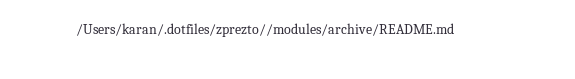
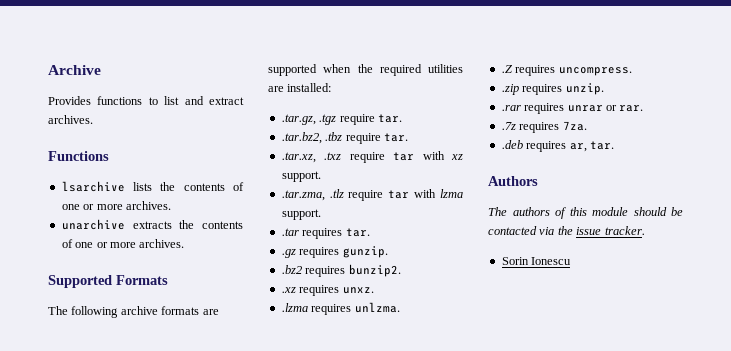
[76,23,454,37] /Users/karan/.dotfiles/zprezto//modules/archive/README.md -> [48,65,101,75] [48,96,245,105] [48,115,93,124] [48,151,109,161] [61,181,244,192] [61,201,171,210] [61,219,243,230] [61,239,185,248] [48,275,168,288] [48,306,219,318] [268,64,463,76] [268,83,332,92] [281,114,402,125] [281,132,408,144] [281,151,463,163] [281,171,321,182] [281,189,463,201] [281,209,321,220] [281,228,370,239] [281,246,388,258] [281,264,401,277] [281,285,374,296] [281,302,400,315] [501,65,632,76] [501,83,604,95] [501,103,644,114] [501,121,587,133] [501,140,614,152] [488,176,538,186] [488,207,683,219] [488,226,645,235] [501,257,572,265] Archive // Provides functions to list and extract archives. // Functions // lsarchive lists the contents of one or more archives. // unarchive extracts the contents of one or more archives. // Supported Formats // The following archive formats are supported when the required utilities are installed: // .tar.gz, .tgz require tar. // .tar.bz2, .tbz require tar. // .tar.xz, .txz require tar with xz support. // .tar.zma, .tlz require tar with lzma support. // .tar requires tar. // .gz requires gunzip. // .bz2 requires bunzip2. // .xz requires unxz. // .lzma requires unlzma. // .Z requires uncompress. // .zip requires unzip. // .rar requires unrar or rar. // .7z requires 7za. // .deb requires ar, tar. // Authors // The authors of this module should be contacted via the issue tracker. // Sorin Ionescu

